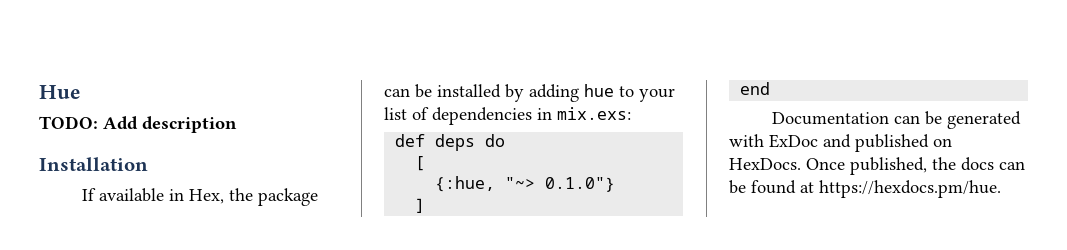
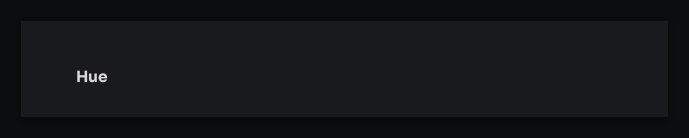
[39,116,237,133] [39,157,148,171] [82,188,319,206] [384,84,675,102] [384,107,631,125] [395,134,506,151] [415,156,426,171] [435,176,616,192] [415,198,426,213] [740,82,771,95] [772,111,1022,129] [729,134,952,152] [729,157,1025,175] [729,180,1001,198] // TODO: Add description // Installation // If available in Hex, the package can be installed by adding hue to your list of dependencies in mix.exs: // def deps do // [ // {:hue, "~> 0.1.0"} // ] // end // Documentation can be generated with ExDoc and published on HexDocs. Once published, the docs can be found at https://hexdocs.pm/hue. -> (108, 76) none

